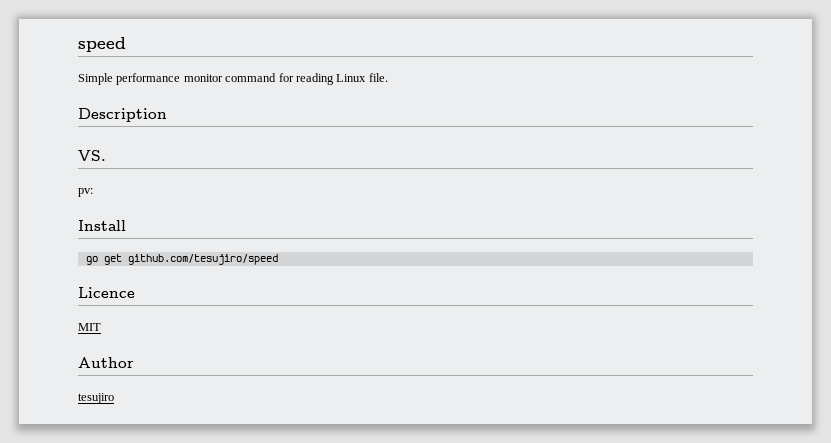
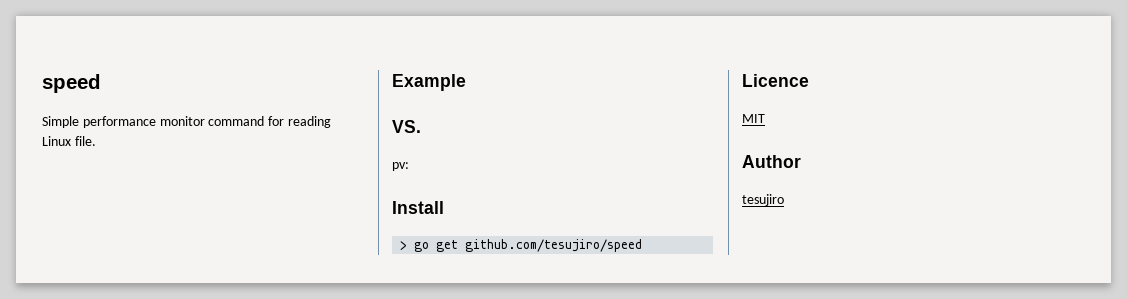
[78,108,167,122] Description -> [392,74,466,91] Example
(126, 225) none -> [400,241,408,250] >

